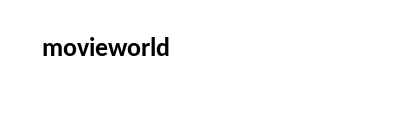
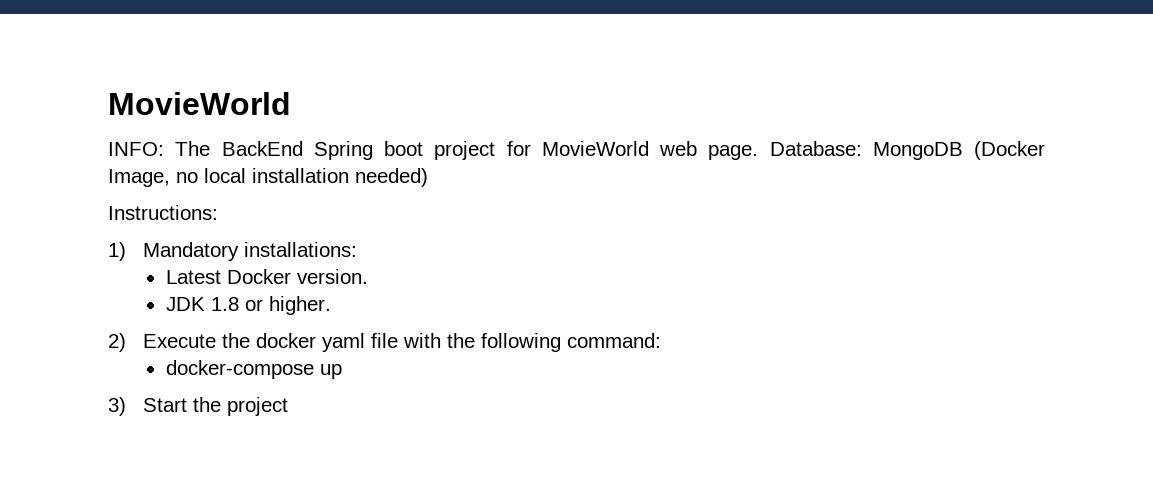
[42,37,170,56] movieworld -> [108,92,291,115] [108,141,1045,160] [108,168,428,187] [108,205,218,220] [108,242,358,261] [165,269,368,284] [165,296,331,315] [108,333,662,352] [165,360,342,379] [108,397,289,416] MovieWorld // INFO: The BackEnd Spring boot project for MovieWorld web page. Database: MongoDB (Docker Image, no local installation needed) // Instructions: // 1) Mandatory installations: // Latest Docker version. // JDK 1.8 or higher. // 2) Execute the docker yaml file with the following command: // docker-compose up // 3) Start the project

